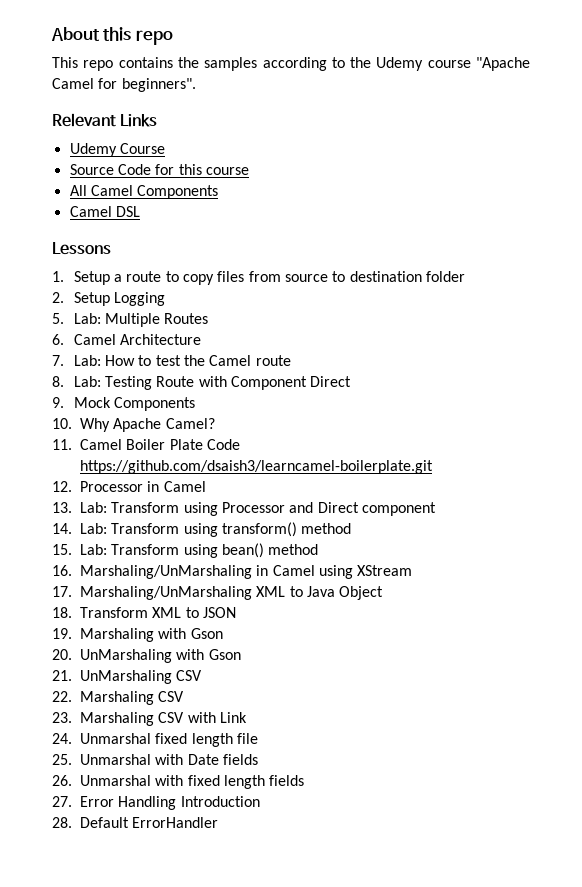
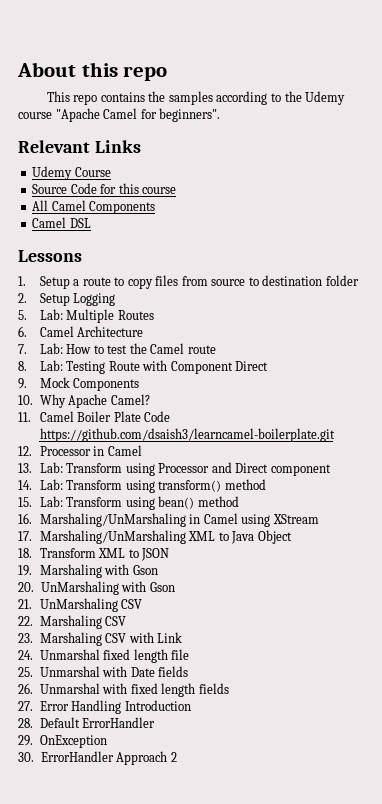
(219, 822) none -> [18,735,107,748] [18,751,177,765] // 29. OnException // 30. ErrorHandler Approach 2

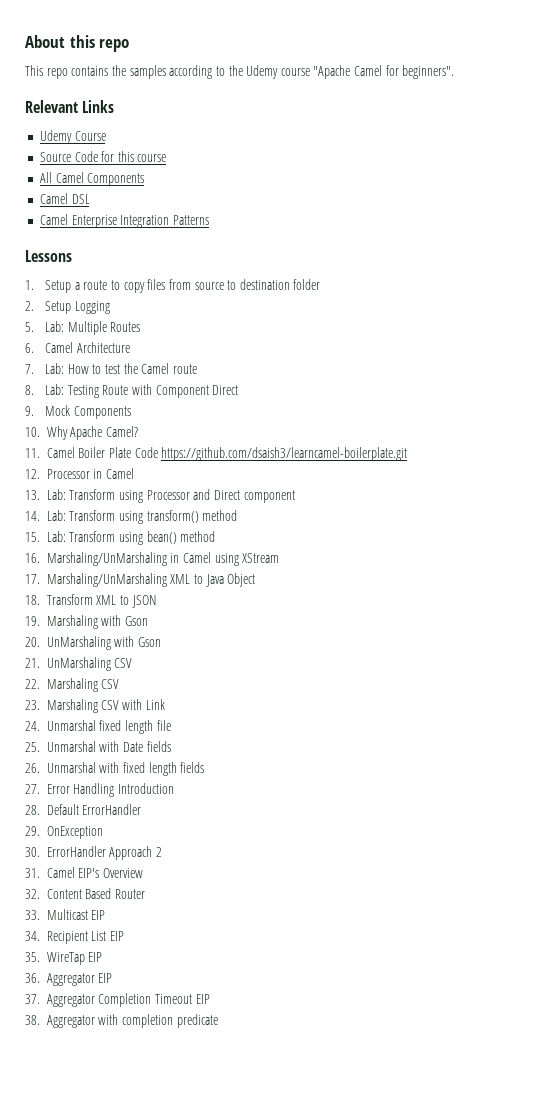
(91, 223) none -> [39,214,209,228] // Camel Enterprise Integration Patterns
(177, 757) none -> [25,867,144,878] [25,888,146,899] [25,909,106,920] [25,931,125,944] [25,952,103,965] [25,973,113,986] [25,993,210,1007] [25,1014,218,1028] // 31. Camel EIP's Overview // 32. Content Based Router // 33. Multicast EIP // 34. Recipient List EIP // 35. WireTap EIP // 36. Aggregator EIP // 37. Aggregator Completion Timeout EIP // 38. Aggregator with completion predicate

